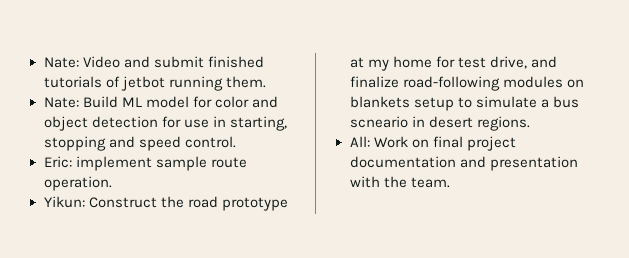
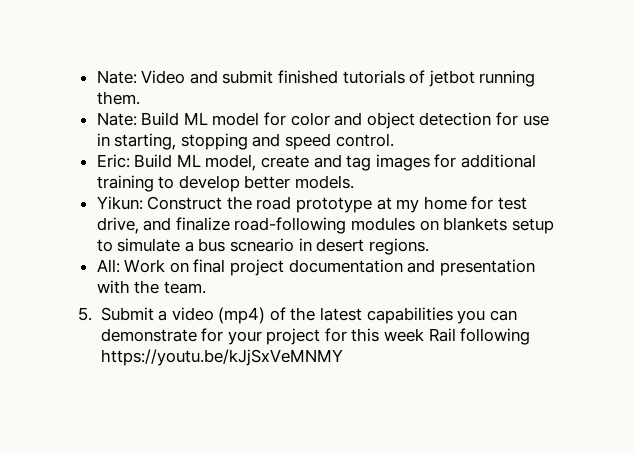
[75,156,247,171] [43,176,112,191] implement sample route operation. -> [134,154,537,171] [96,175,355,192] Build ML model, create and tag images for additional training to develop better models.
(450, 182) none -> [78,307,517,324] [100,328,531,345] [100,349,343,366] // 5. Submit a video (mp4) of the latest capabilities you can demonstrate for your project for this week Rail following https://youtu.be/kJjSxVeMNMY

